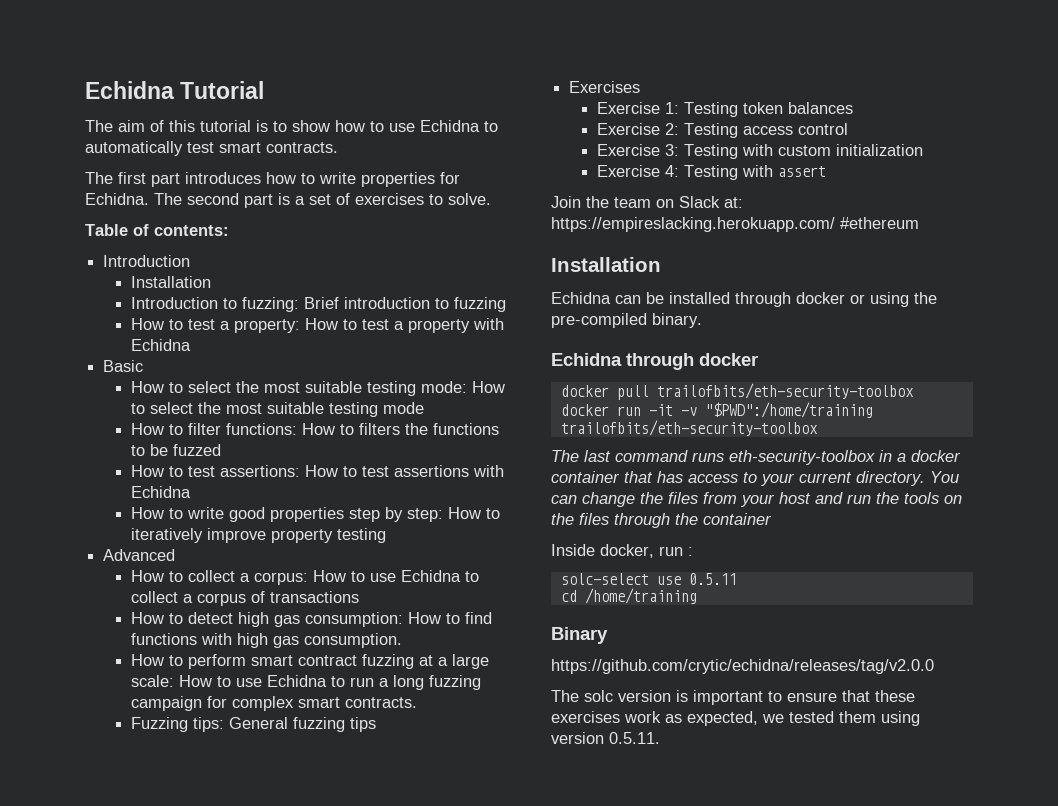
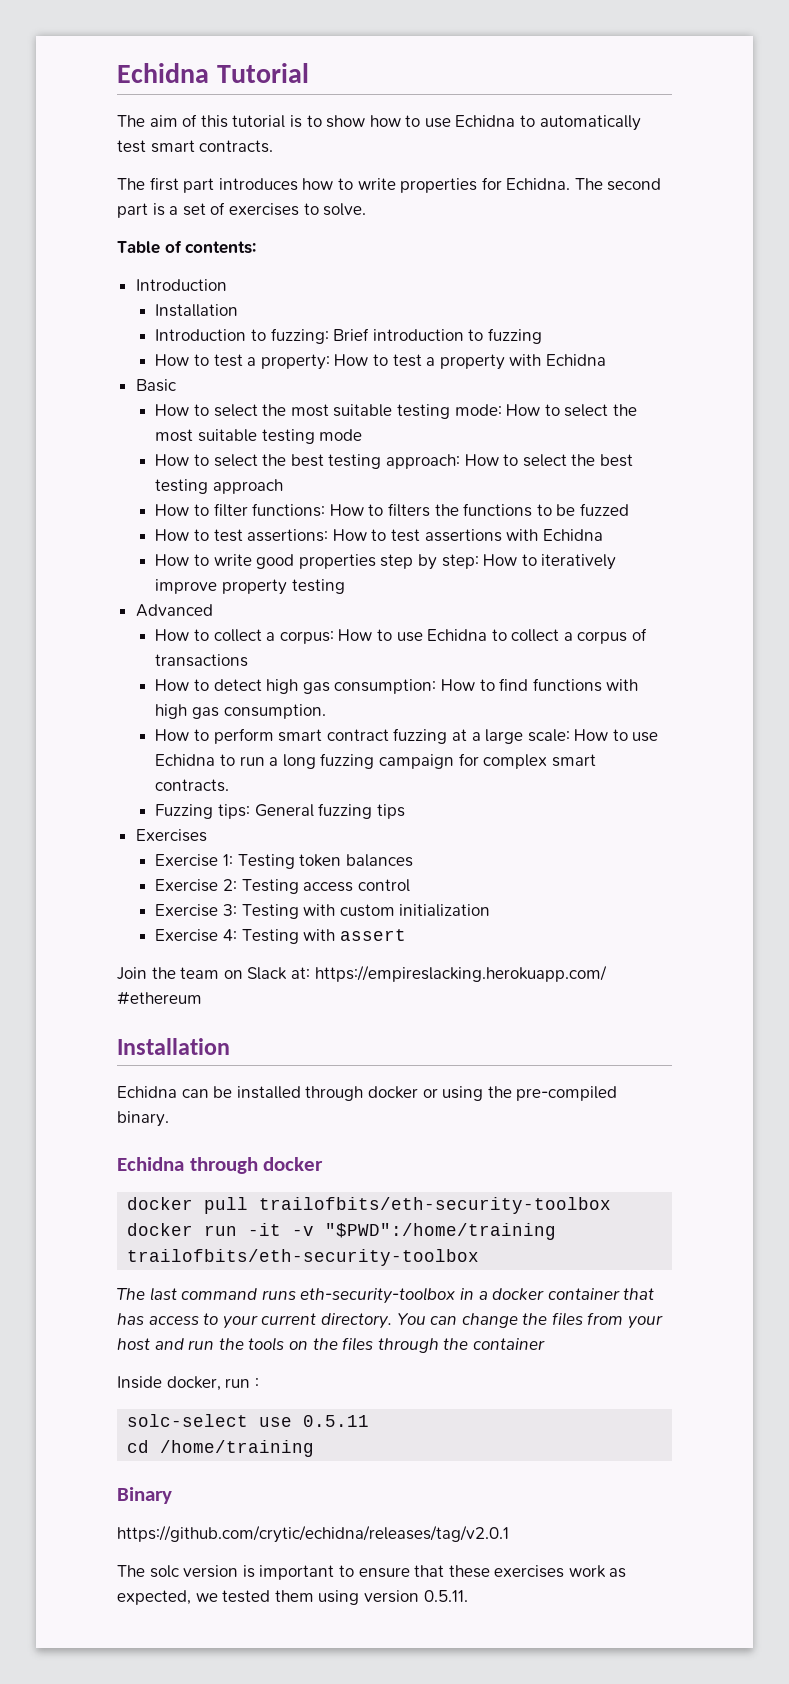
(425, 408) none -> [155,454,633,469] [155,479,283,494] // How to select the best testing approach: How to select the best testing approach
[551,659,934,674] https://github.com/crytic/echidna/releases/tag/v2.0.0 -> [117,1525,509,1543] https://github.com/crytic/echidna/releases/tag/v2.0.1

